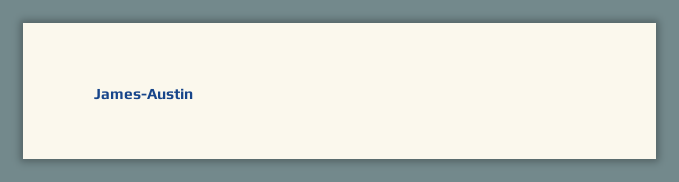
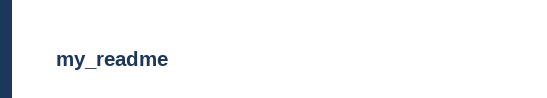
[94,88,193,100] James-Austin -> [56,51,168,70] my_readme

